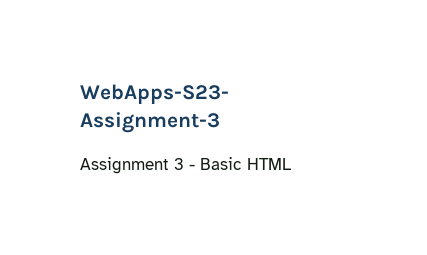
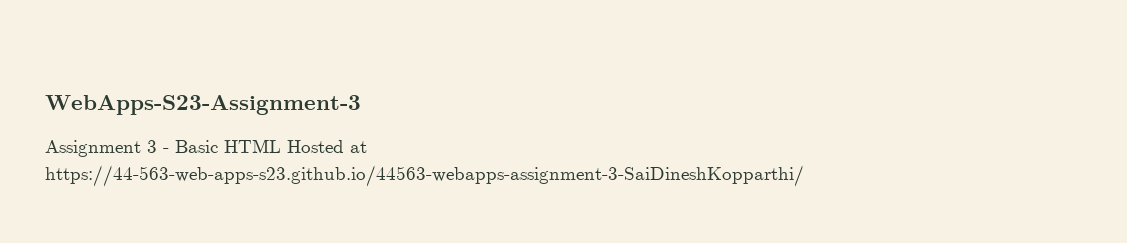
(291, 164) none -> [287,140,367,153] [45,165,804,187] Hosted at https://44-563-web-apps-s23.github.io/44563-webapps-assignment-3-SaiDineshKopparthi/

